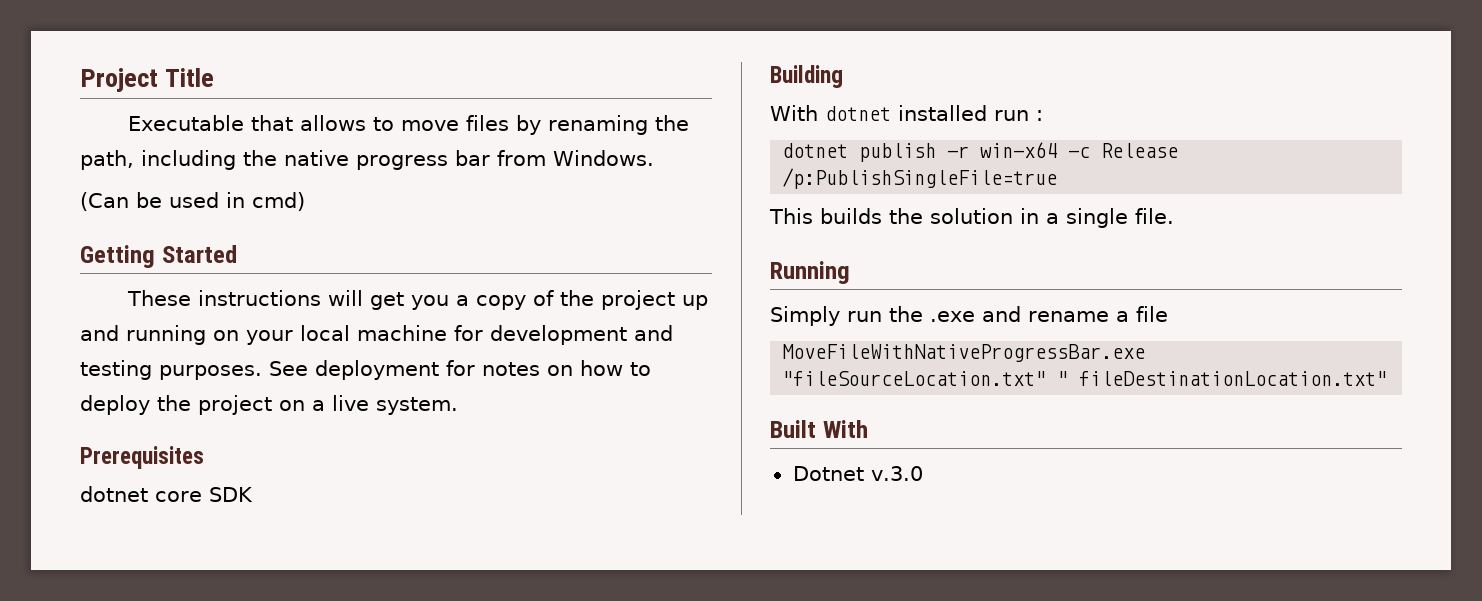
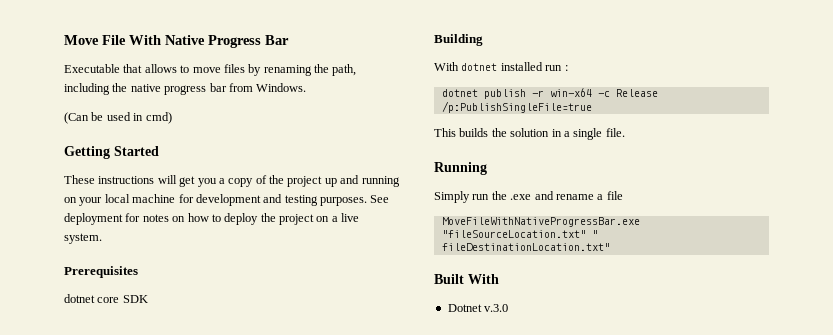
[80,68,215,92] Project Title -> [64,35,289,48] Move File With Native Progress Bar

